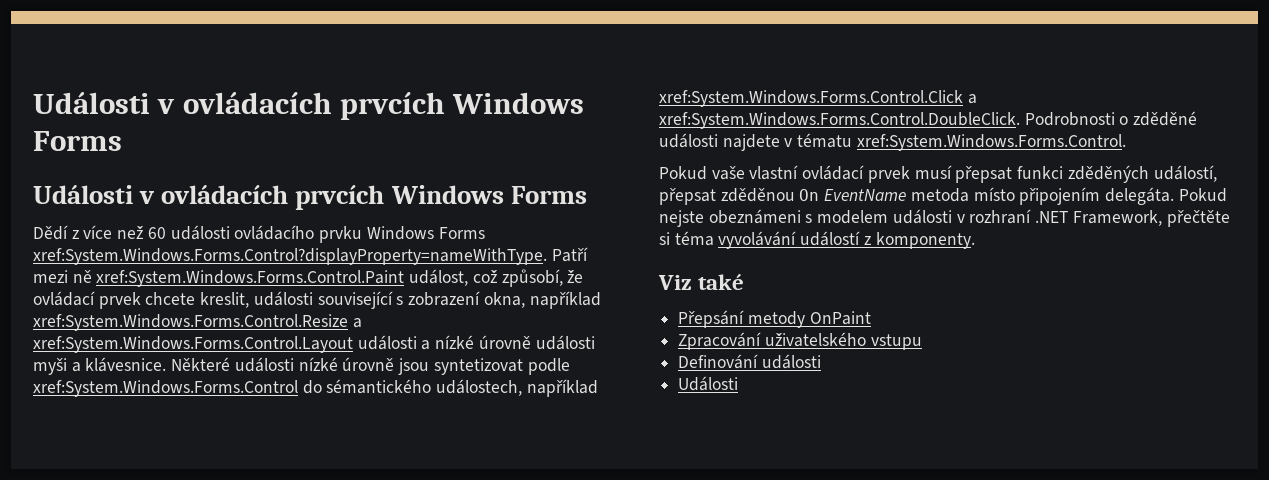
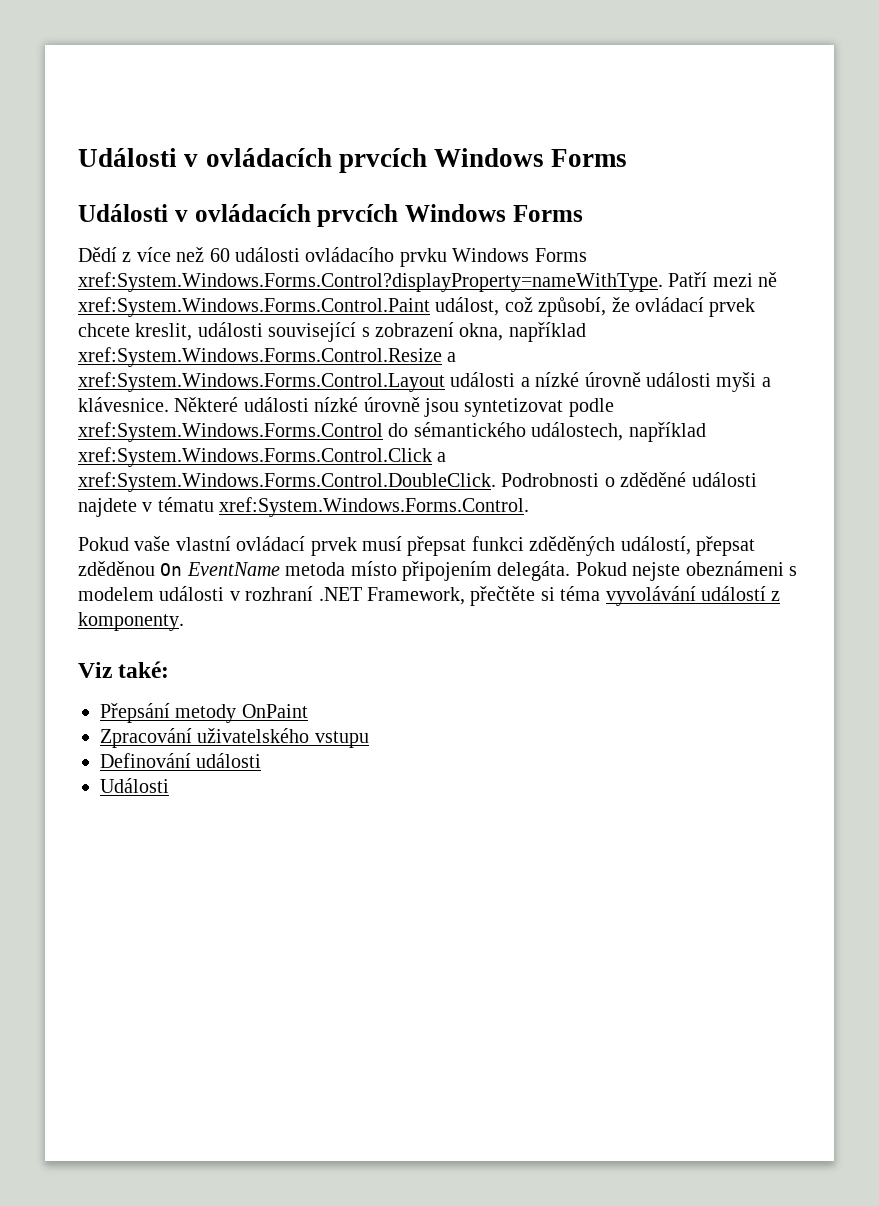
[698,274,745,290] také -> [118,661,170,678] také:

